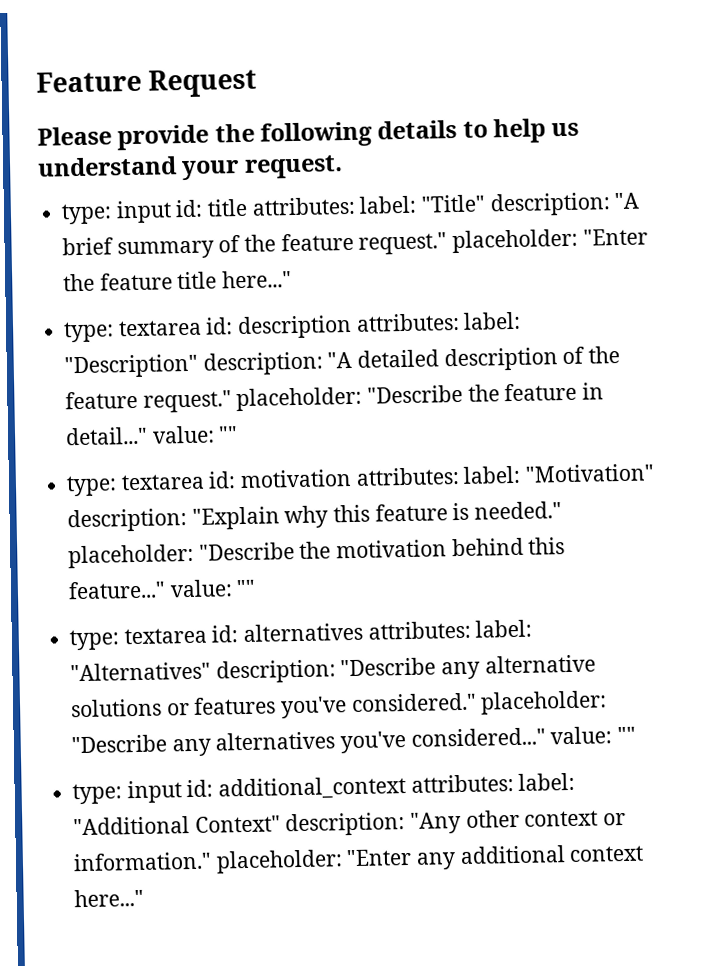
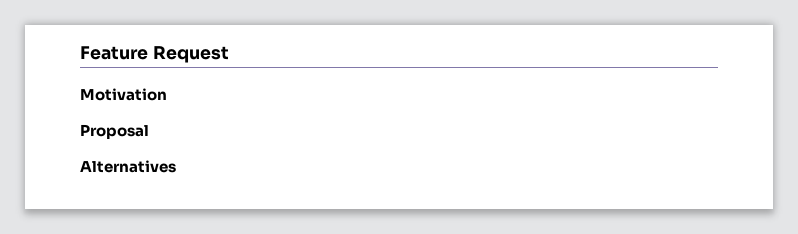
[37,118,580,151] [37,155,343,181] [61,192,640,225] [62,228,648,260] [63,270,293,292] [63,311,522,343] [64,345,621,379] [65,382,605,413] [65,425,239,446] [66,463,655,497] [67,501,563,533] [68,537,566,569] [68,579,257,600] [69,619,533,651] [70,654,596,684] [70,690,608,719] [71,726,637,757] [72,772,576,805] [73,809,627,837] [73,845,645,874] [74,888,145,908] Please provide the following details to help us understand your request. // type: input id: title attributes: label: "Title" description: "A brief summary of the feature request." placeholder: "Enter the feature title here..." // type: textarea id: description attributes: label: "Description" description: "A detailed description of the feature request." placeholder: "Describe the feature in detail..." value: "" // type: textarea id: motivation attributes: label: "Motivation" description: "Explain why this feature is needed." placeholder: "Describe the motivation behind this feature..." value: "" // type: textarea id: alternatives attributes: label: "Alternatives" description: "Describe any alternative solutions or features you've considered." placeholder: "Describe any alternatives you've considered..." value: "" // type: input id: additional_context attributes: label: "Additional Context" description: "Any other context or information." placeholder: "Enter any additional context here..." -> [80,88,167,101] [80,124,149,139] [80,160,176,173] Motivation // Proposal // Alternatives

